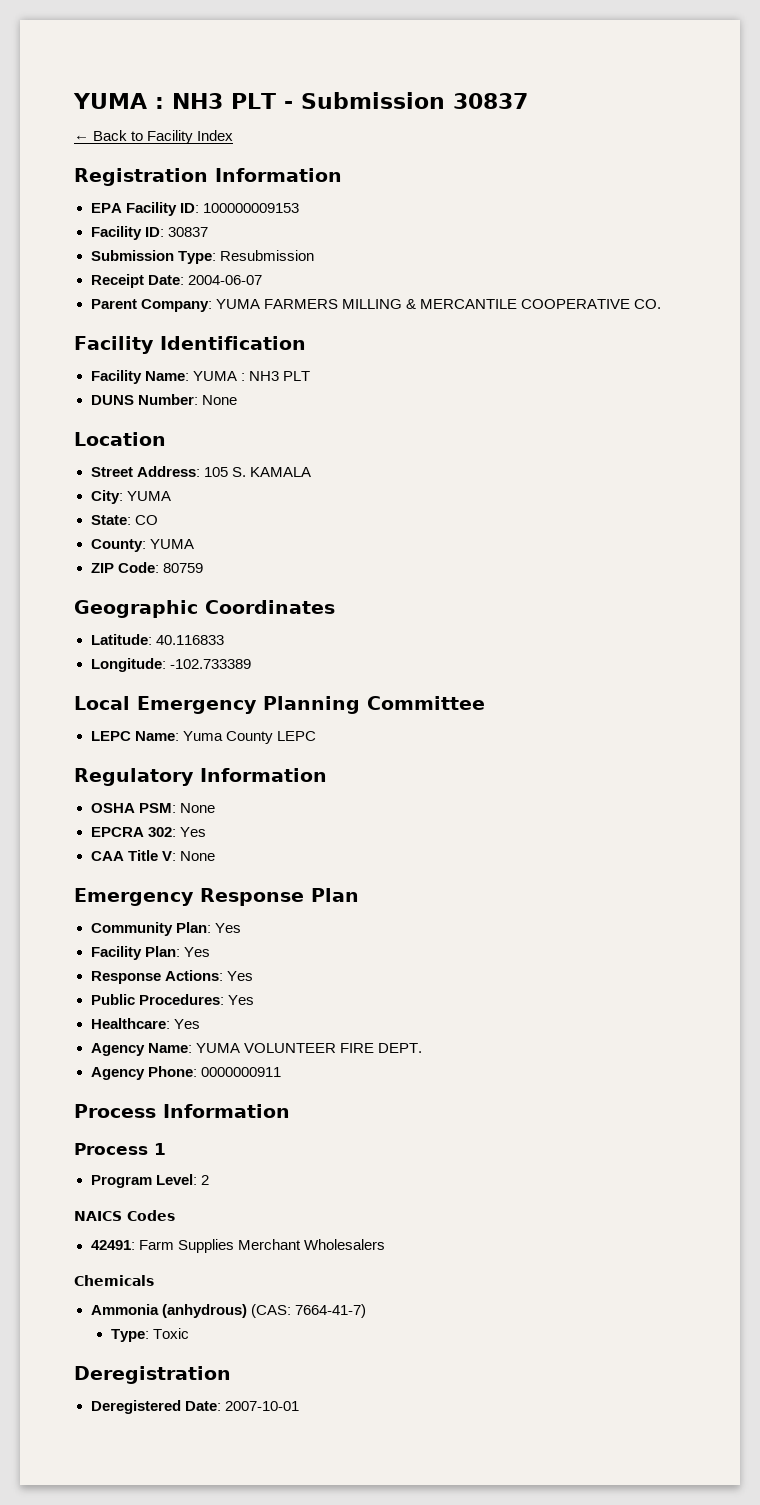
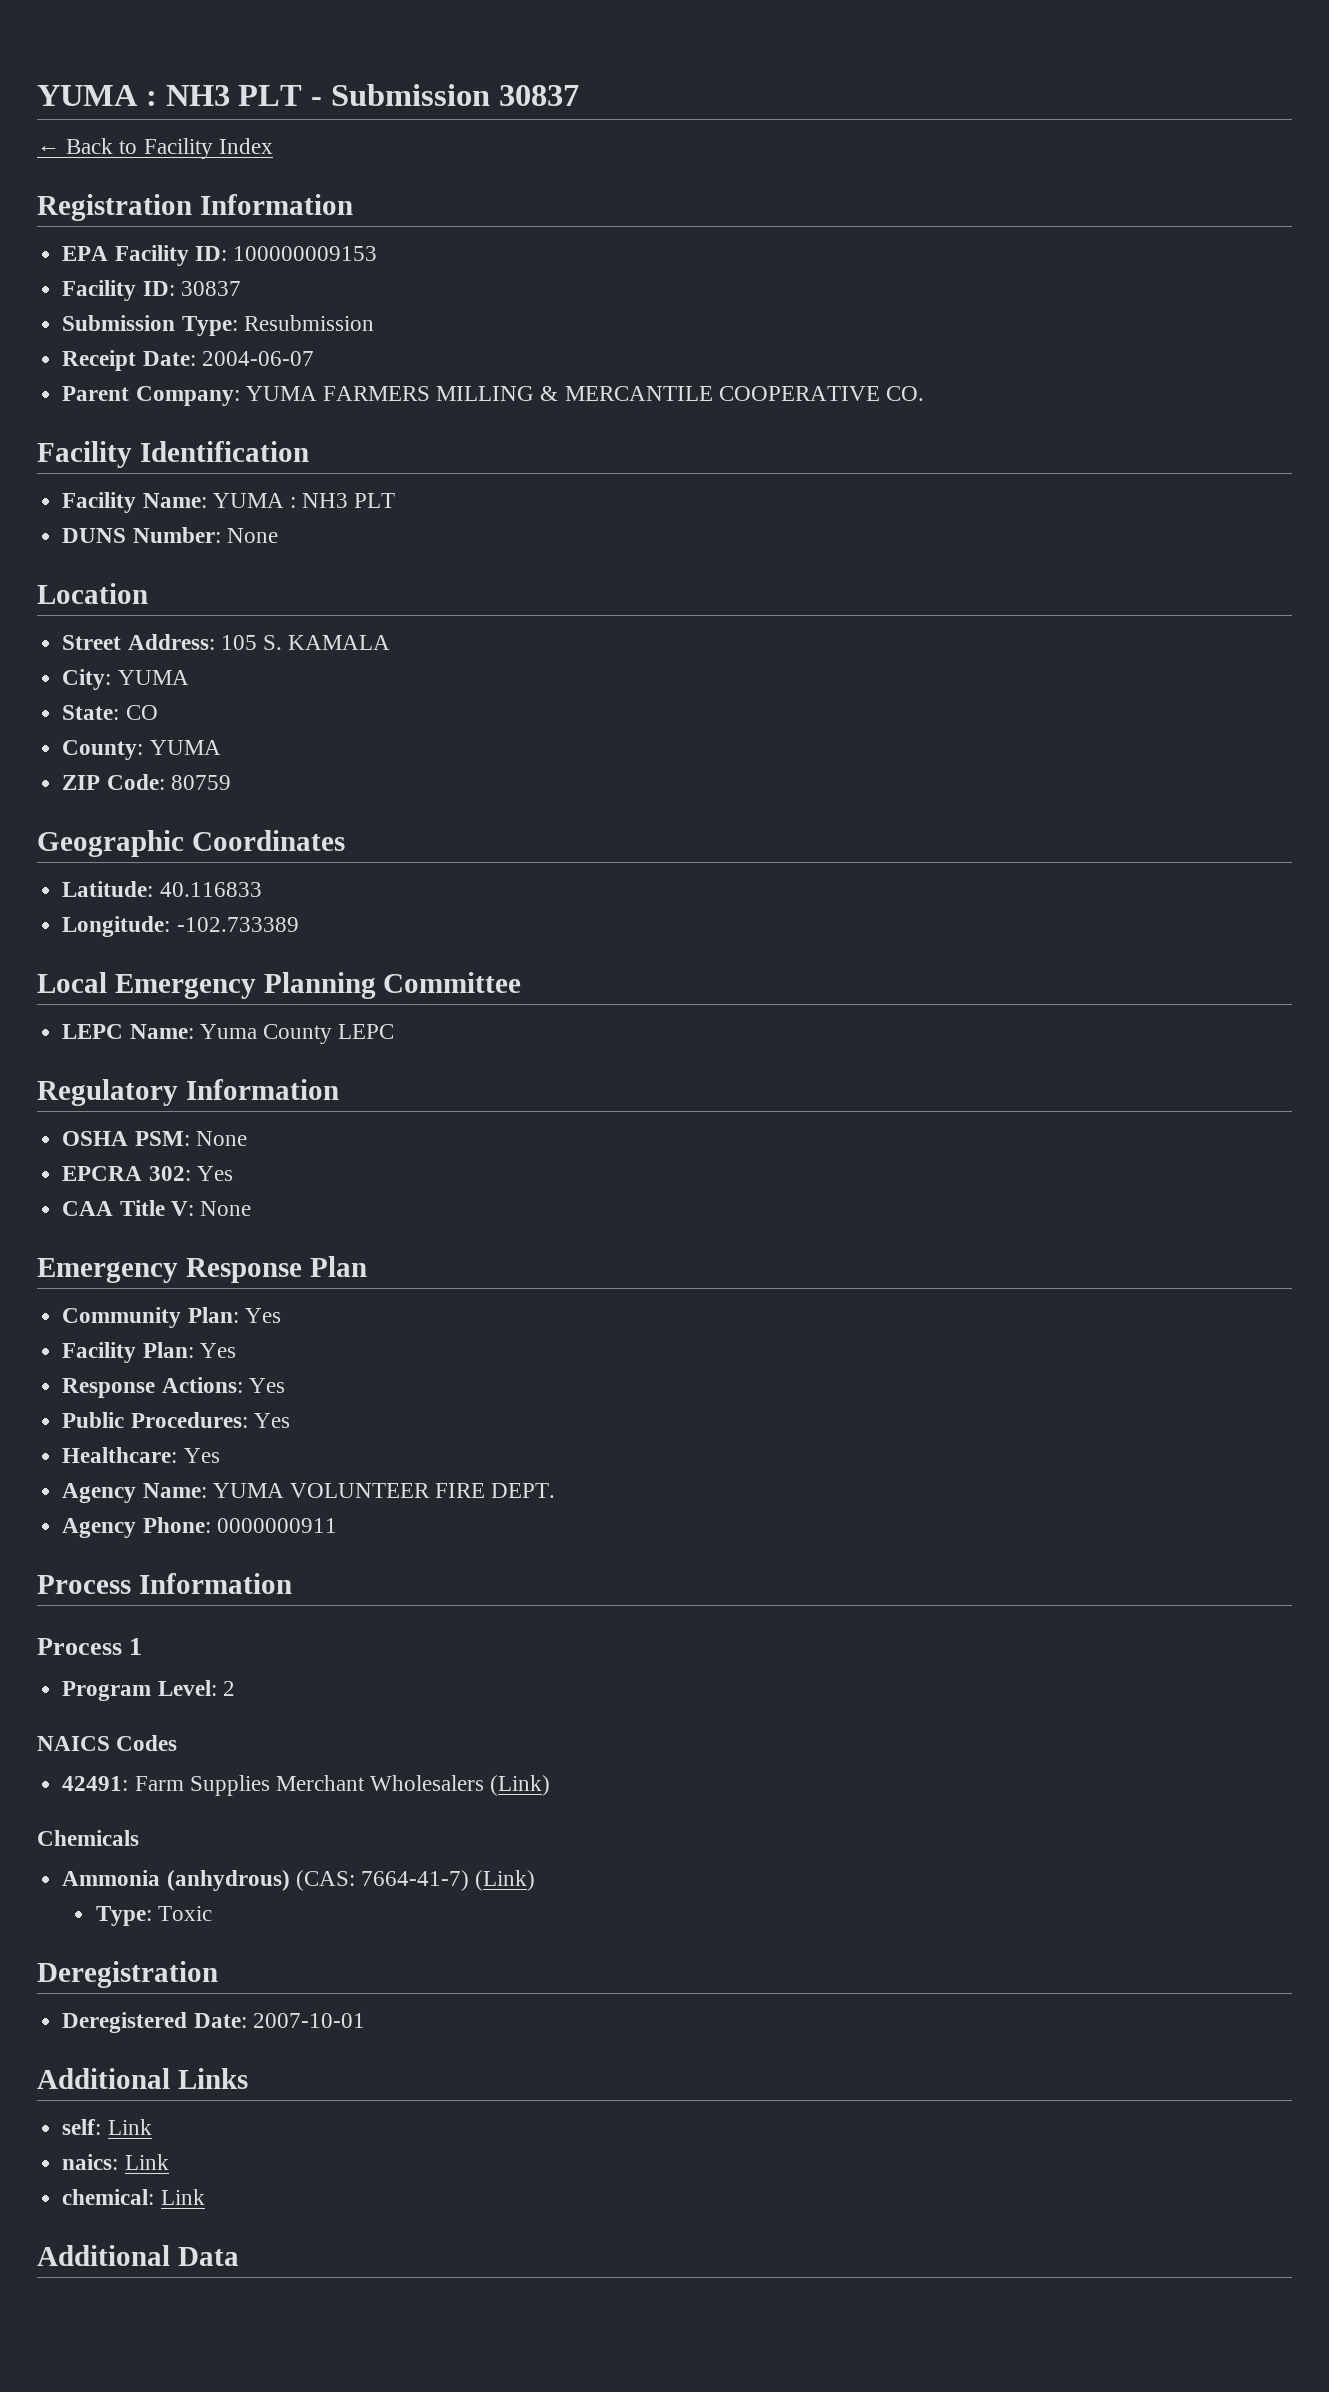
(385, 1244) none -> [490,1775,551,1796] (Link)
(366, 1311) none -> [475,1870,536,1891] (Link)
(299, 1406) none -> [37,2068,248,2089] [62,2119,152,2135] [62,2154,169,2170] [62,2189,205,2205] [37,2245,239,2266] // Additional Links // self: Link // naics: Link // chemical: Link // Additional Data

